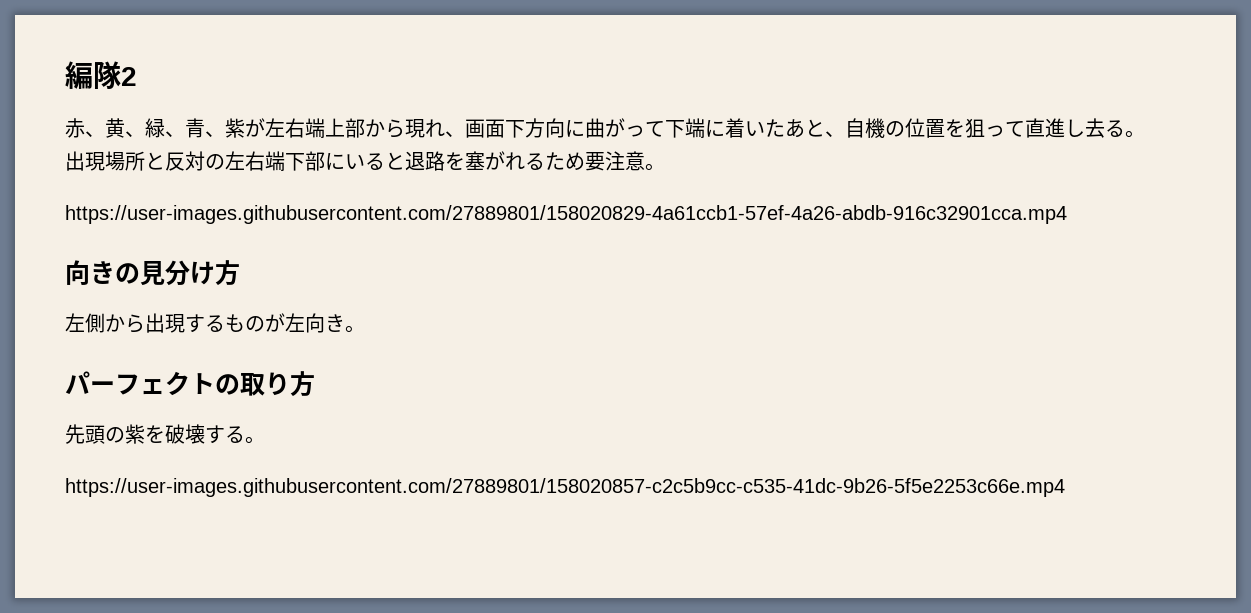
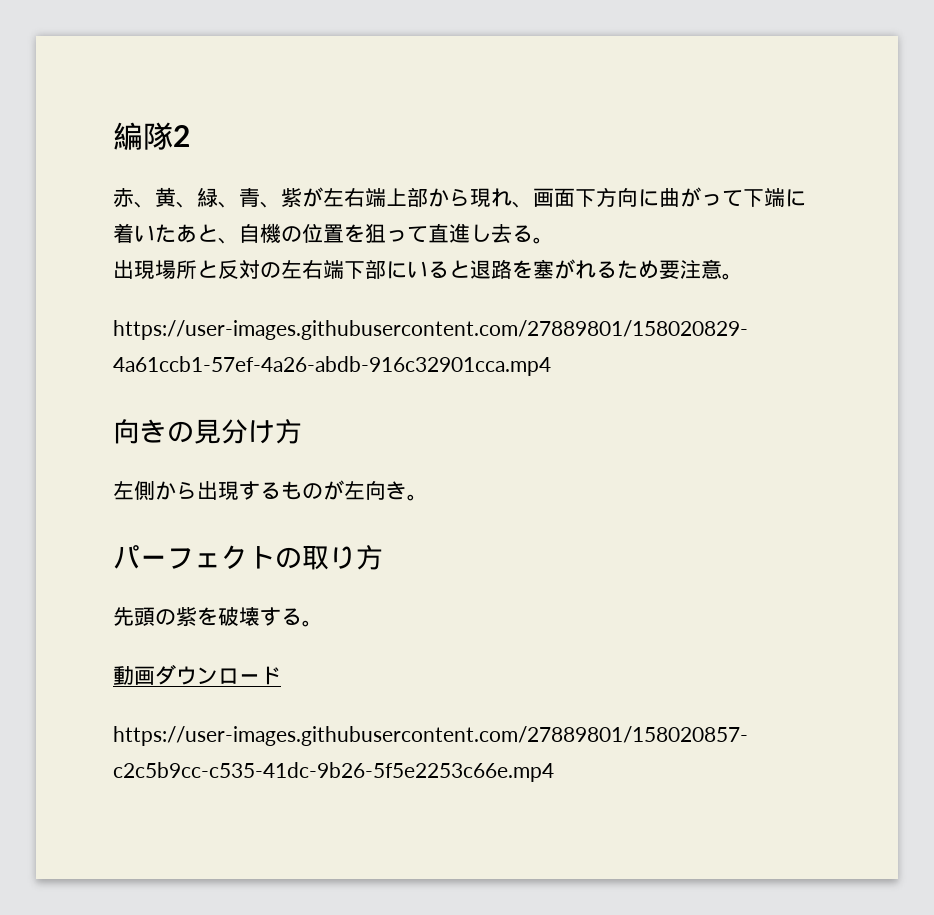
(265, 440) none -> [113,664,281,685] // 動画ダウンロード

